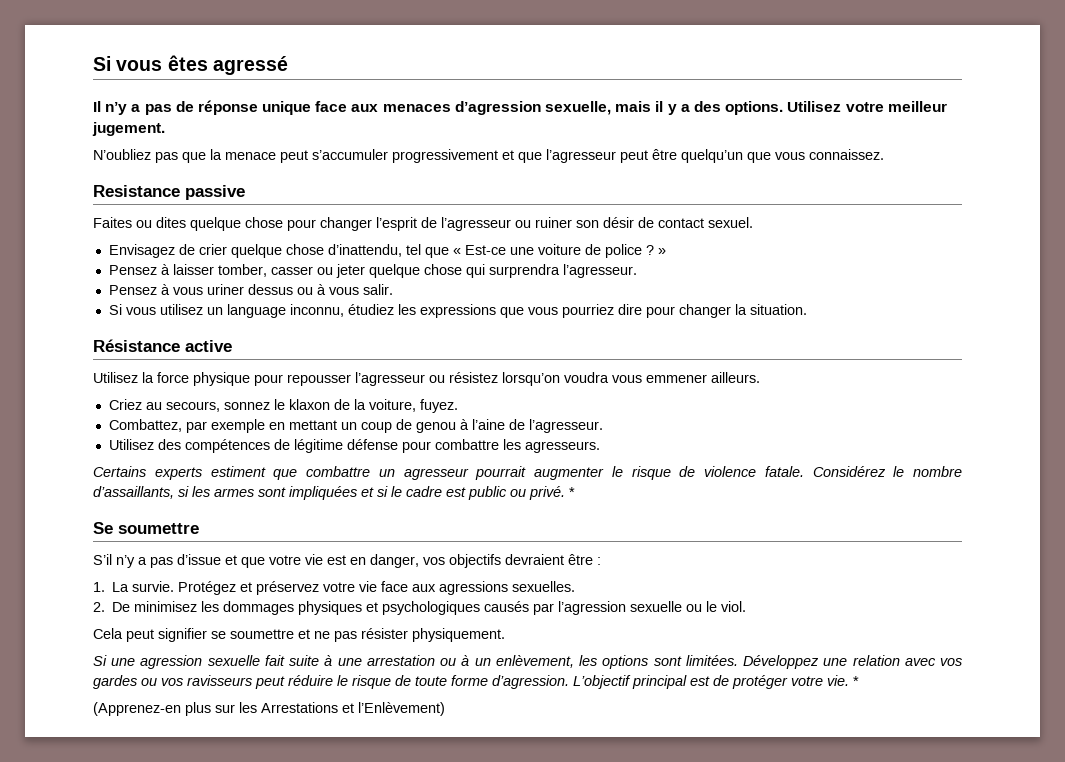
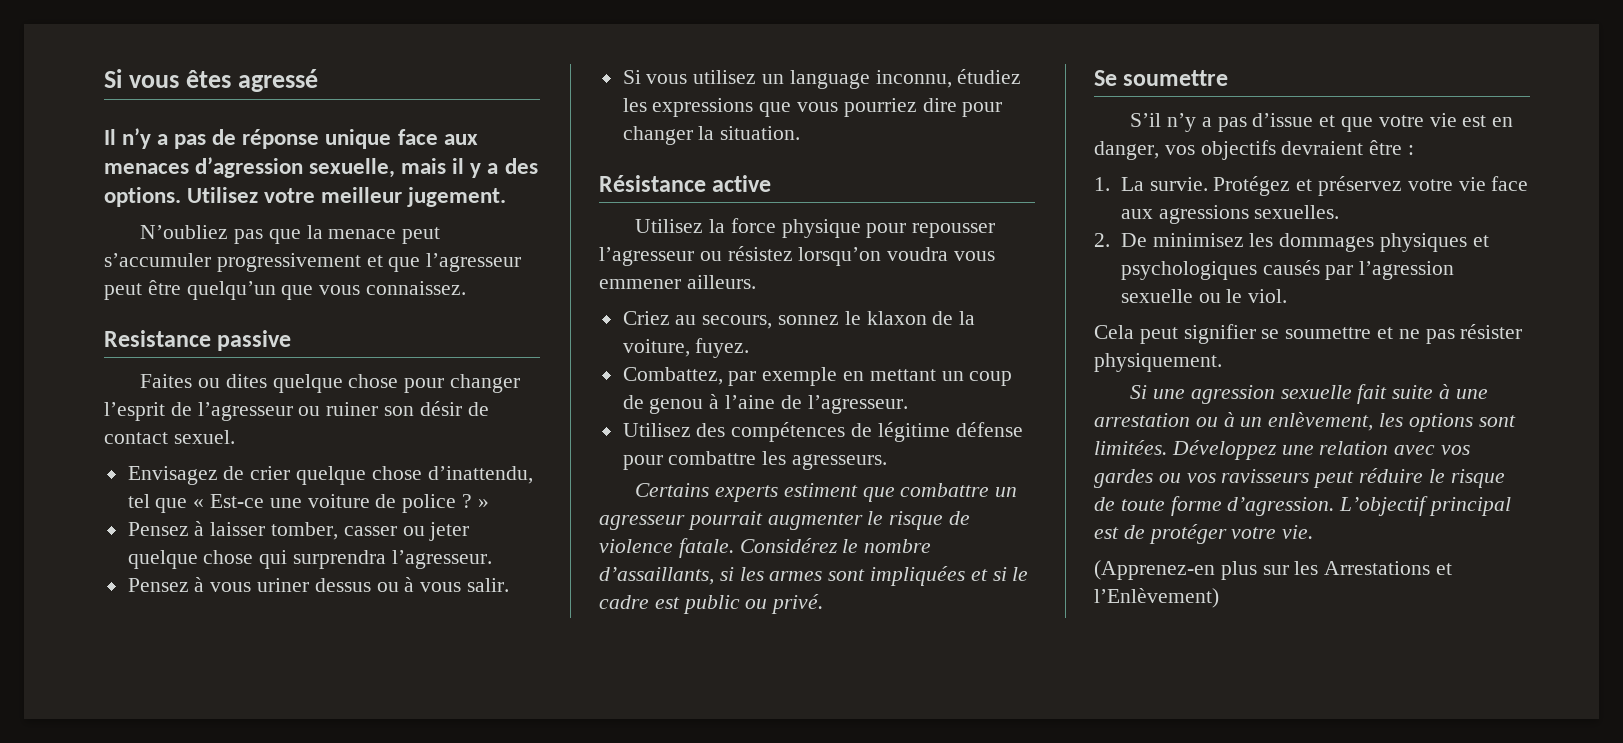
[569,487,575,497] * -> (824, 604) none
[853,676,859,686] * -> (1314, 532) none

